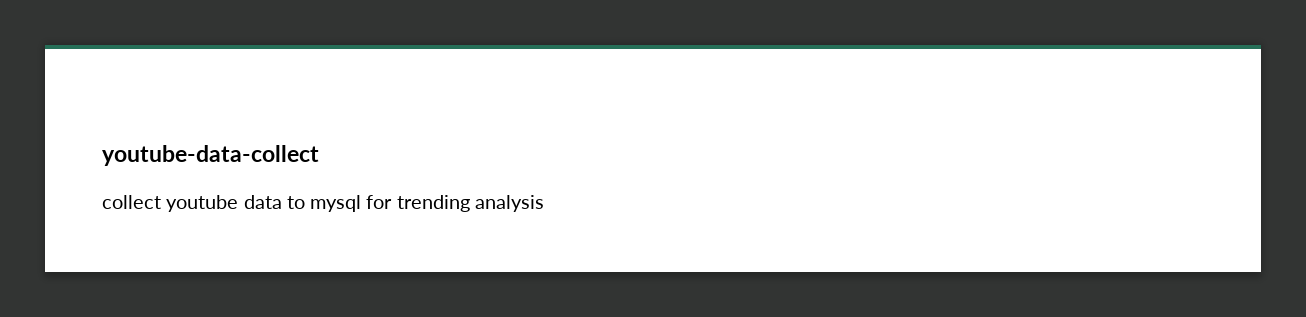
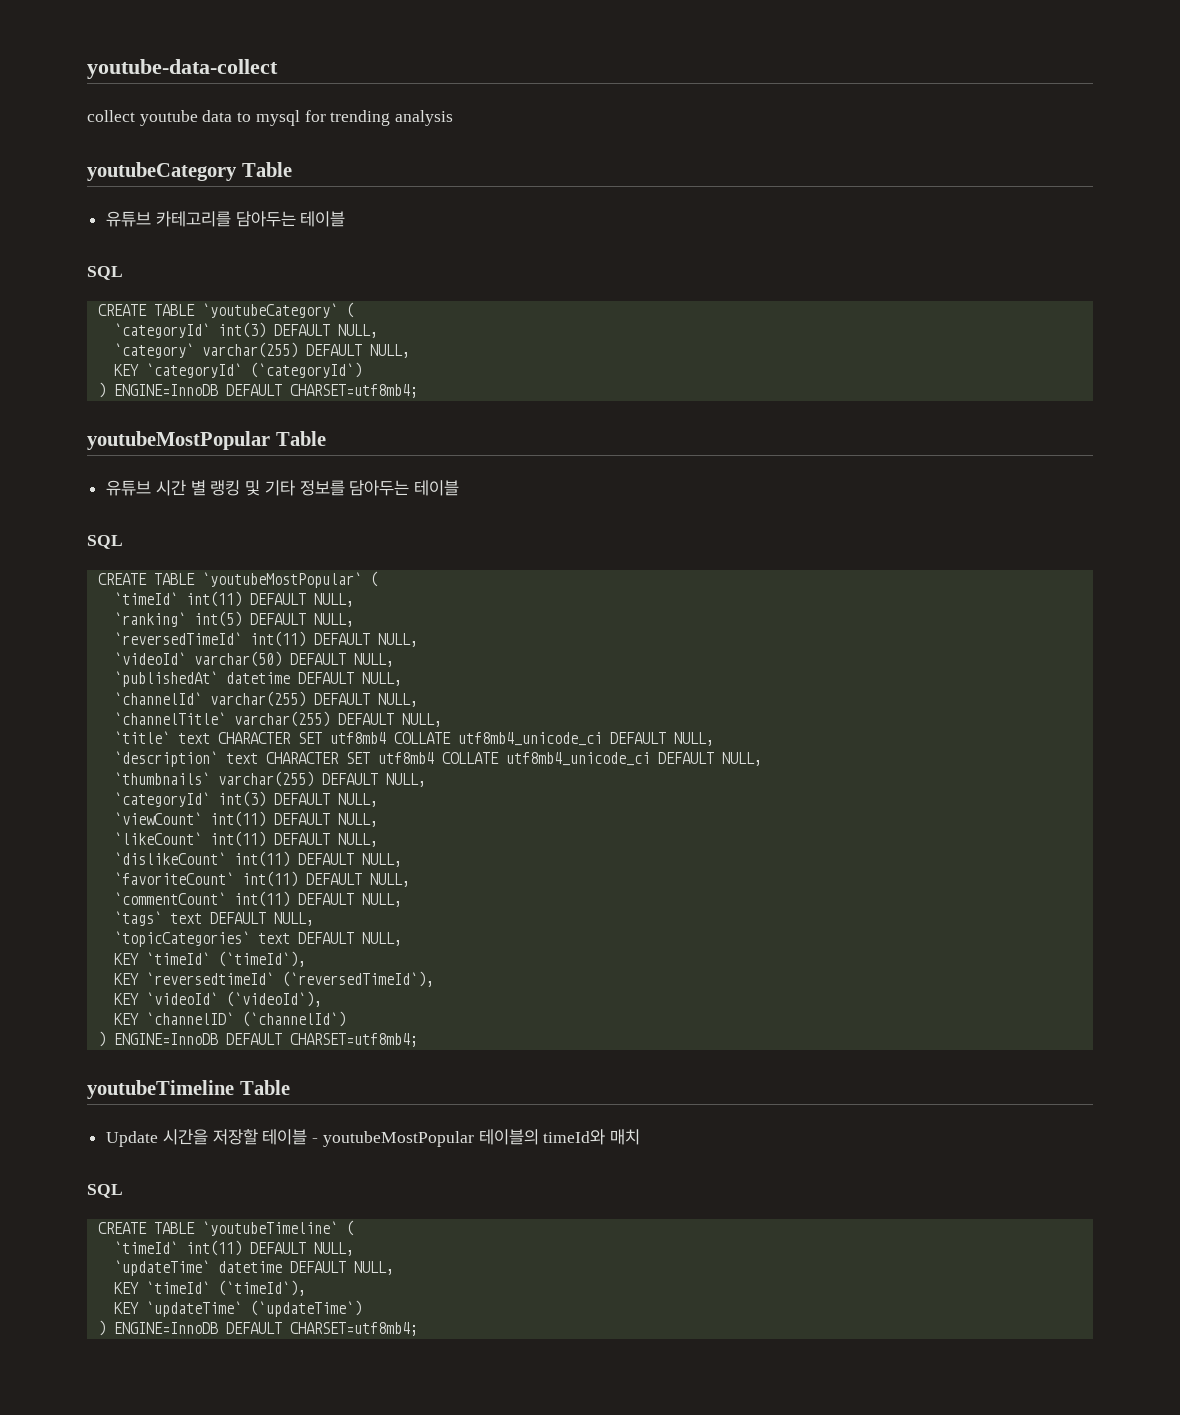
(544, 203) none -> [87,162,292,181] [106,211,346,227] [87,266,123,280] [97,302,354,318] [113,322,378,338] [113,342,410,358] [113,362,362,378] [97,382,418,398] [87,431,326,450] [106,480,460,496] [87,535,123,549] [97,571,378,588] [113,591,354,607] [113,611,354,627] [113,631,418,647] [113,651,394,667] [113,671,402,687] [113,691,418,707] [113,711,442,727] [113,731,714,746] [113,751,762,767] [113,771,426,787] [113,791,378,807] [113,811,378,827] [113,831,378,847] [113,851,402,867] [113,871,410,887] [113,891,402,907] [113,911,314,926] [113,931,402,947] [113,951,306,967] [113,971,434,987] [113,991,322,1007] [113,1011,346,1027] [97,1031,418,1047] [87,1080,290,1099] [106,1129,641,1147] [87,1184,123,1198] [97,1220,354,1236] [113,1240,354,1256] [113,1260,394,1276] [113,1280,306,1296] [113,1300,362,1317] [97,1320,418,1336] // youtubeCategory Table // 유튜브 카테고리를 담아두는 테이블 // SQL // CREATE TABLE `youtubeCategory` ( // `categoryId` int(3) DEFAULT NULL, // `category` varchar(255) DEFAULT NULL, // KEY `categoryId` (`categoryId`) // ) ENGINE=InnoDB DEFAULT CHARSET=utf8mb4; // youtubeMostPopular Table // 유튜브 시간 별 랭킹 및 기타 정보를 담아두는 테이블 // SQL // CREATE TABLE `youtubeMostPopular` ( // `timeId` int(11) DEFAULT NULL, // `ranking` int(5) DEFAULT NULL, // `reversedTimeId` int(11) DEFAULT NULL, // `videoId` varchar(50) DEFAULT NULL, // `publishedAt` datetime DEFAULT NULL, // `channelId` varchar(255) DEFAULT NULL, // `channelTitle` varchar(255) DEFAULT NULL, // `title` text CHARACTER SET utf8mb4 COLLATE utf8mb4_unicode_ci DEFAULT NULL, // `description` text CHARACTER SET utf8mb4 COLLATE utf8mb4_unicode_ci DEFAULT NULL, // `thumbnails` varchar(255) DEFAULT NULL, // `categoryId` int(3) DEFAULT NULL, // `viewCount` int(11) DEFAULT NULL, // `likeCount` int(11) DEFAULT NULL, // `dislikeCount` int(11) DEFAULT NULL, // `favoriteCount` int(11) DEFAULT NULL, // `commentCount` int(11) DEFAULT NULL, // `tags` text DEFAULT NULL, // `topicCategories` text DEFAULT NULL, // KEY `timeId` (`timeId`), // KEY `reversedtimeId` (`reversedTimeId`), // KEY `videoId` (`videoId`), // KEY `channelID` (`channelId`) // ) ENGINE=InnoDB DEFAULT CHARSET=utf8mb4; // youtubeTimeline Table // Update 시간을 저장할 테이블 - youtubeMostPopular 테이블의 timeId와 매치 // SQL // CREATE TABLE `youtubeTimeline` ( // `timeId` int(11) DEFAULT NULL, // `updateTime` datetime DEFAULT NULL, // KEY `timeId` (`timeId`), // KEY `updateTime` (`updateTime`) // ) ENGINE=InnoDB DEFAULT CHARSET=utf8mb4;

